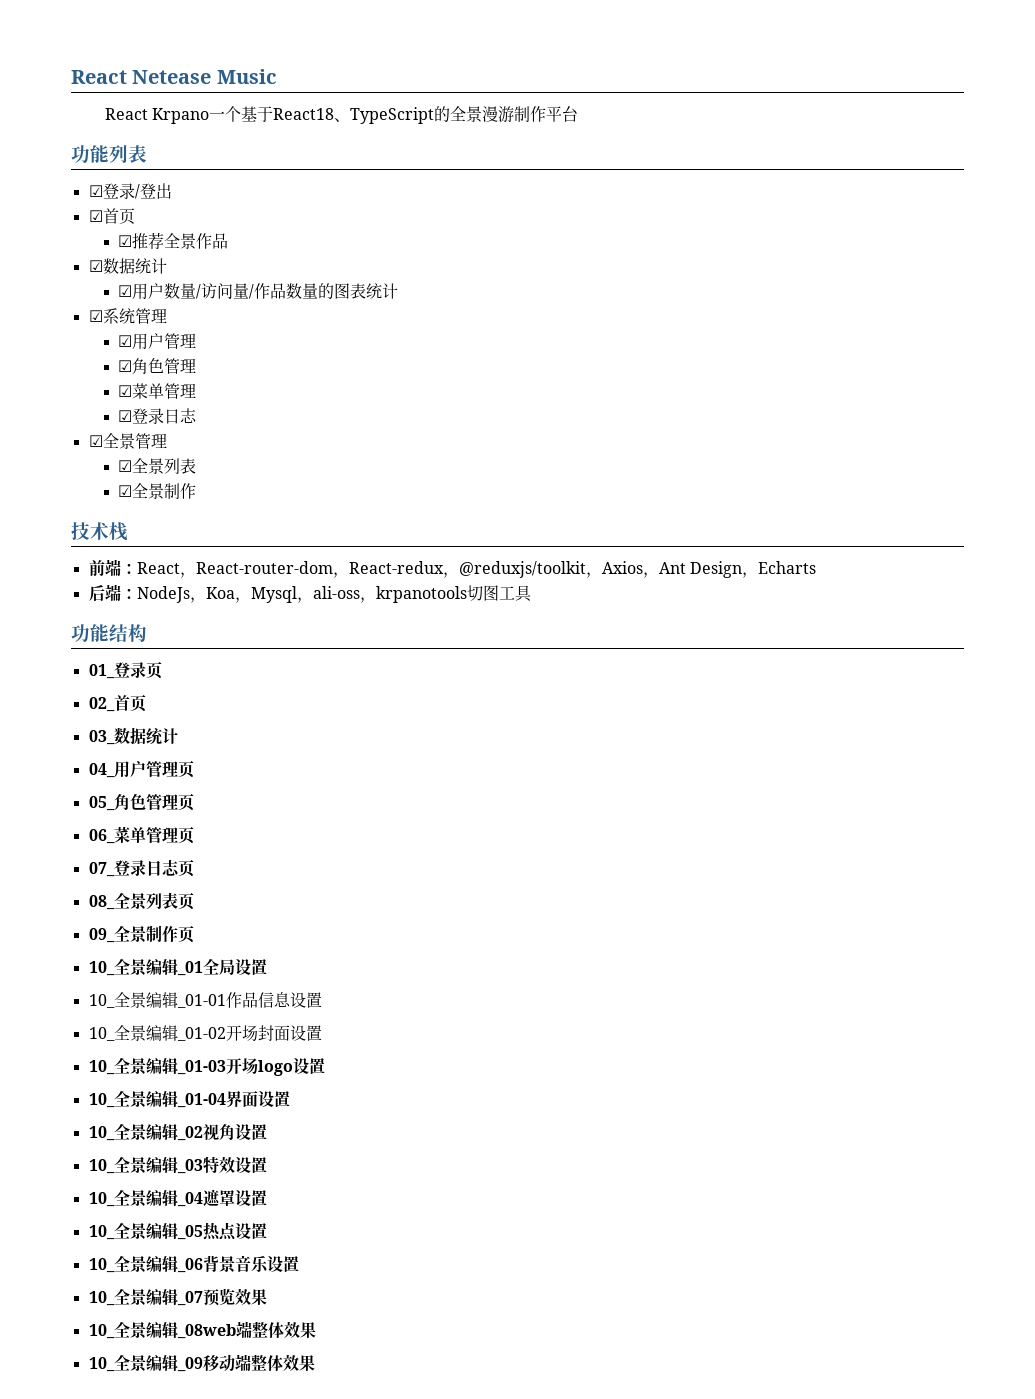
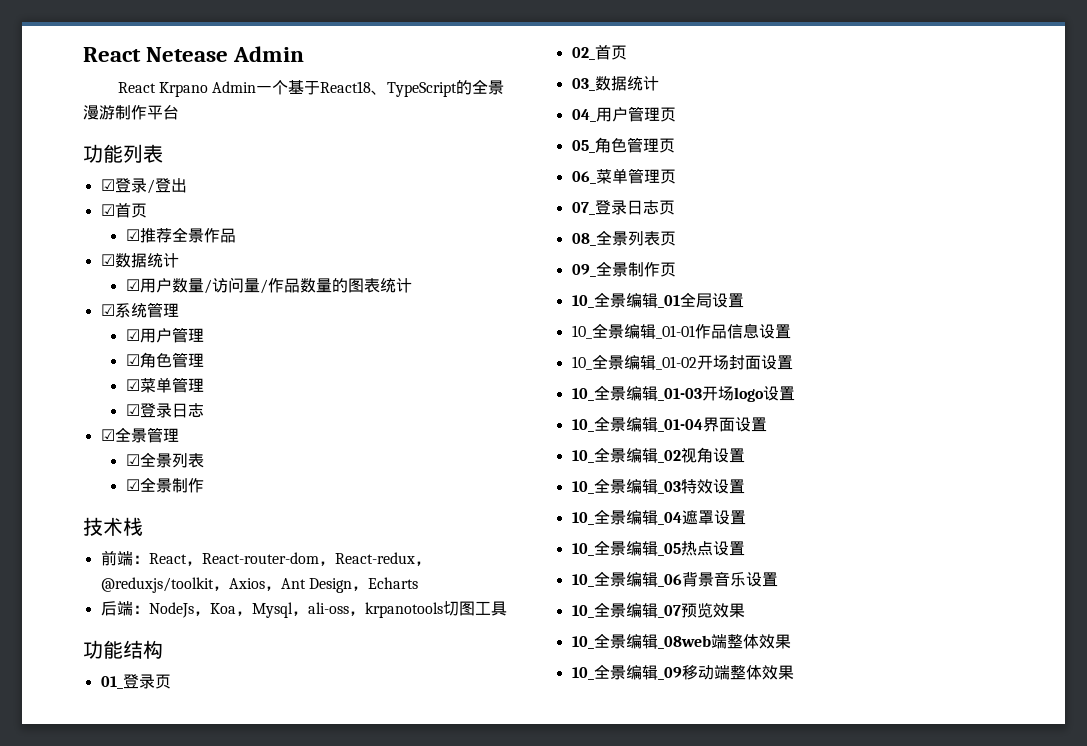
[216,69,277,84] Music -> [233,46,305,62] Admin
(210, 116) none -> [212,81,257,93] Admin

